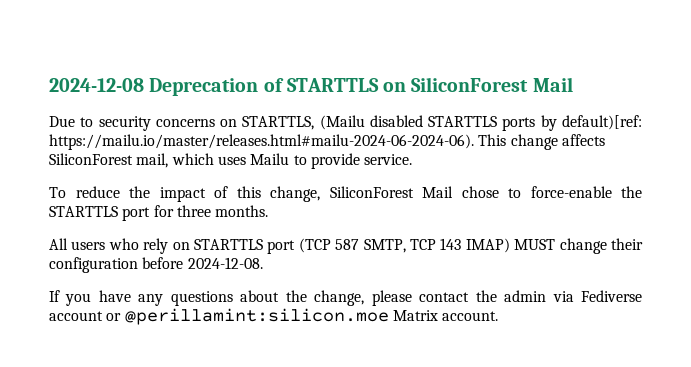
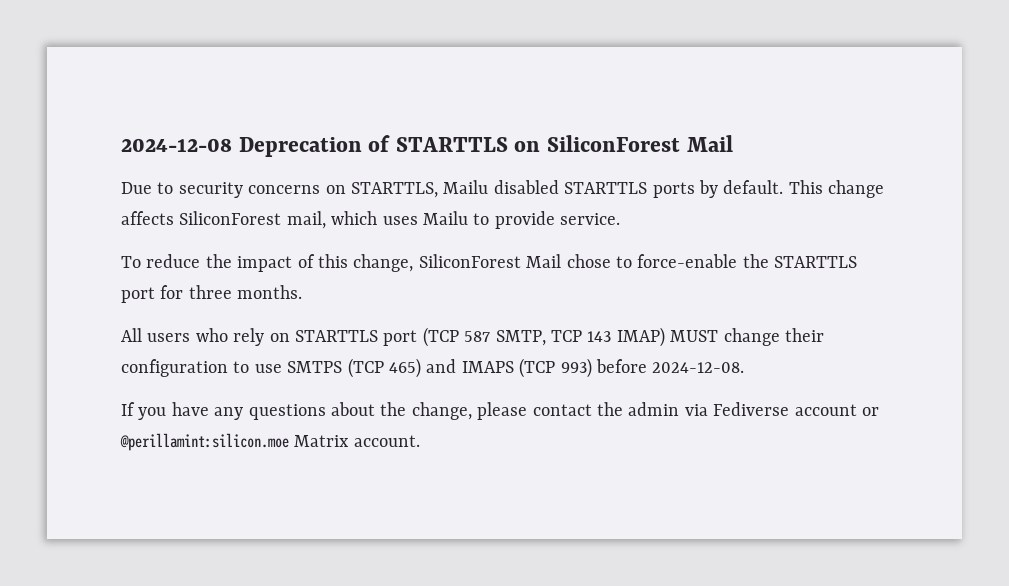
[319,115,365,130] (Mailu -> [443,180,489,194] Mailu
[561,115,642,130] [49,134,474,150] default)[ref: https://mailu.io/master/releases.html#mailu-2024-06-2024-06). -> [723,180,784,194] default.
(138, 265) none -> [233,358,592,378] to use SMTPS (TCP 465) and IMAPS (TCP 993)

